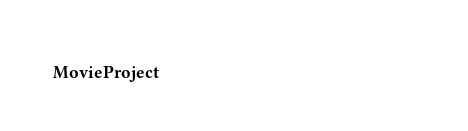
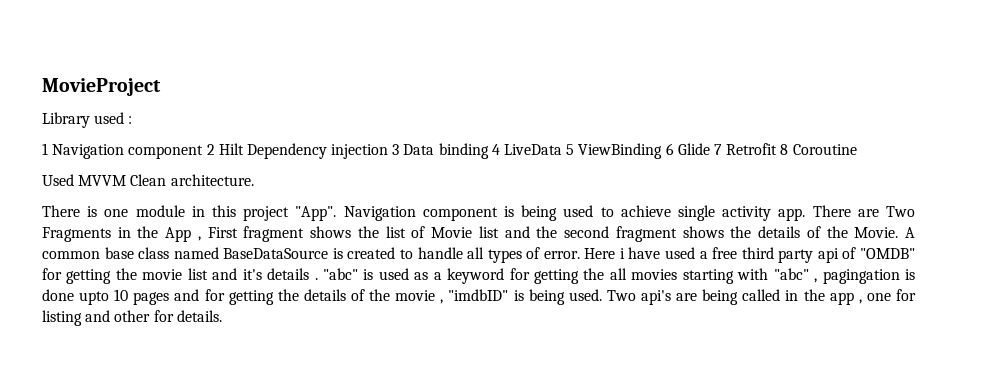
(159, 73) none -> [42,112,133,128] [42,143,857,159] [42,174,254,186] [42,205,916,221] [42,226,916,242] [42,247,916,263] [42,268,916,284] [42,289,916,305] [42,310,222,326] // Library used : // 1 Navigation component 2 Hilt Dependency injection 3 Data binding 4 LiveData 5 ViewBinding 6 Glide 7 Retrofit 8 Coroutine // Used MVVM Clean architecture. // There is one module in this project "App". Navigation component is being used to achieve single activity app. There are Two Fragments in the App , First fragment shows the list of Movie list and the second fragment shows the details of the Movie. A common base class named BaseDataSource is created to handle all types of error. Here i have used a free third party api of "OMDB" for getting the movie list and it's details . "abc" is used as a keyword for getting the all movies starting with "abc" , pagingation is done upto 10 pages and for getting the details of the movie , "imdbID" is being used. Two api's are being called in the app , one for listing and other for details.

